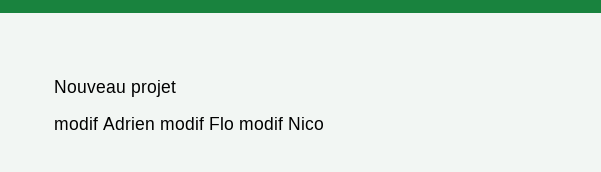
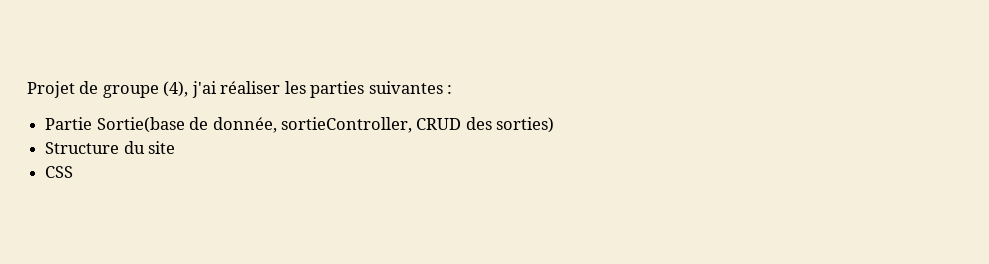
[54,80,176,97] [54,117,324,130] Nouveau projet // modif Adrien modif Flo modif Nico -> [27,81,453,98] [45,117,555,133] [45,141,176,154] [45,166,74,178] Projet de groupe (4), j'ai réaliser les parties suivantes : // Partie Sortie(base de donnée, sortieController, CRUD des sorties) // Structure du site // CSS

